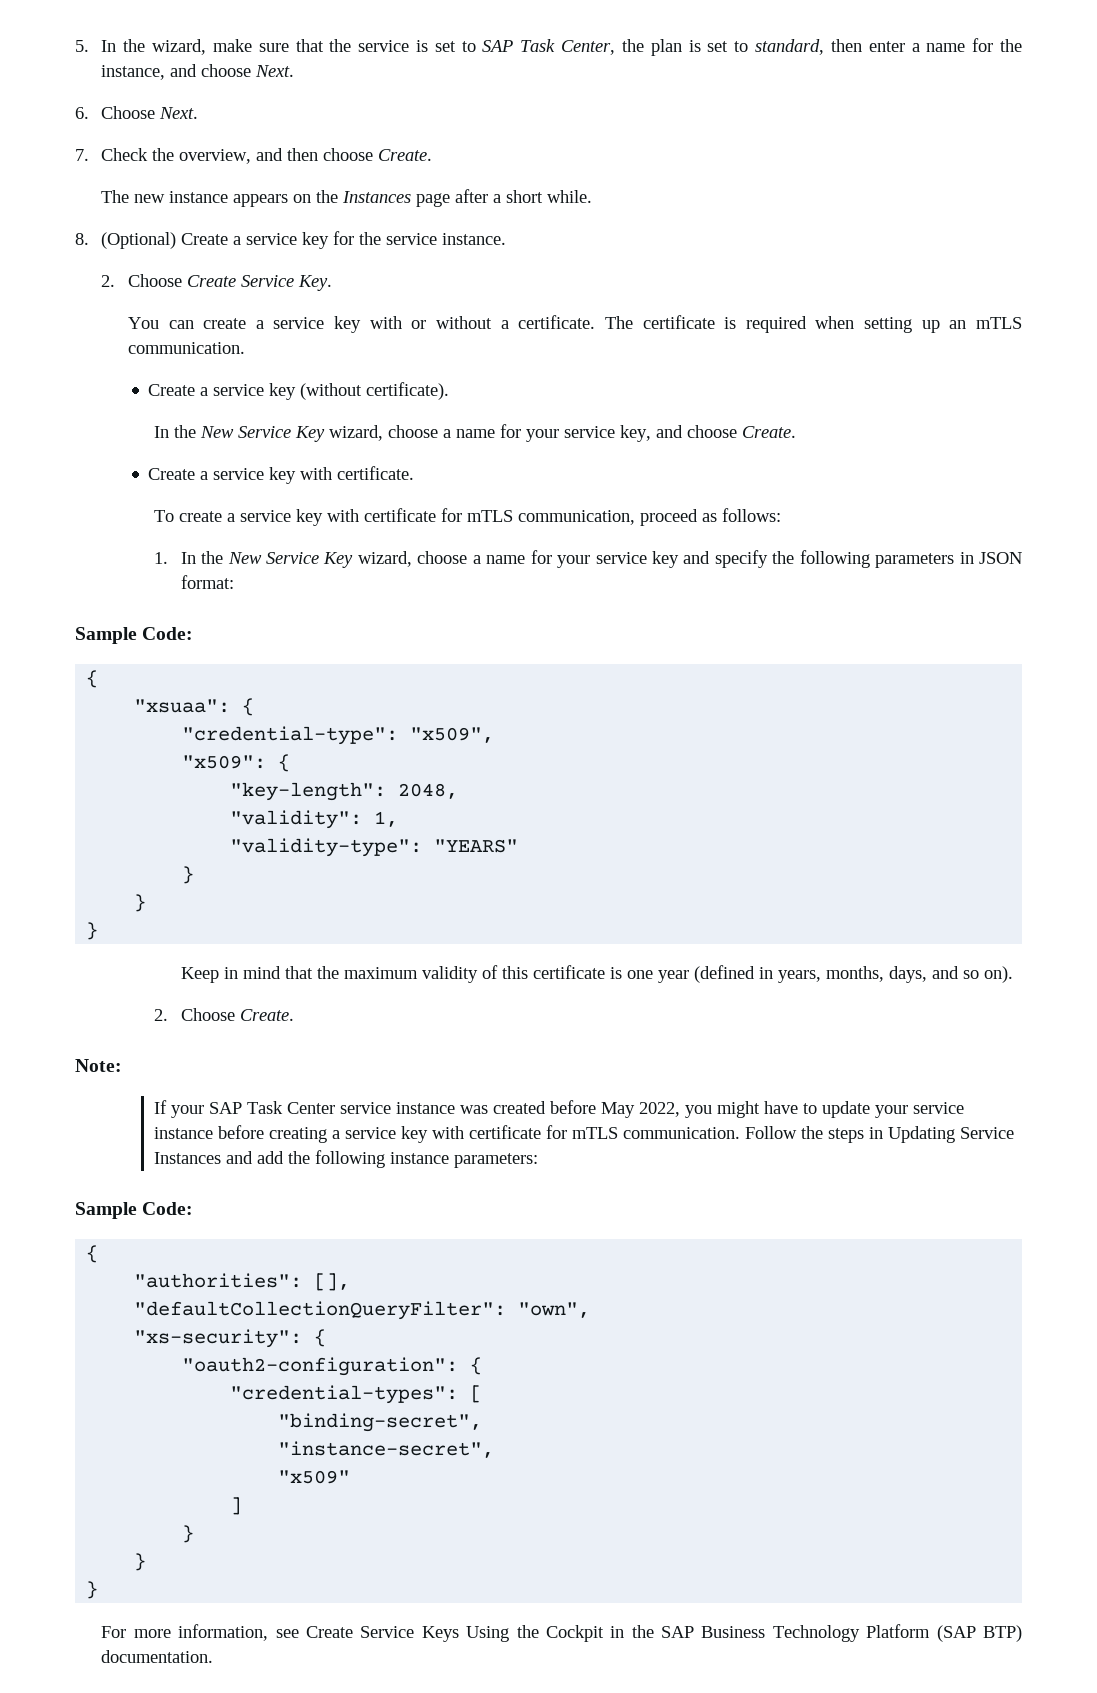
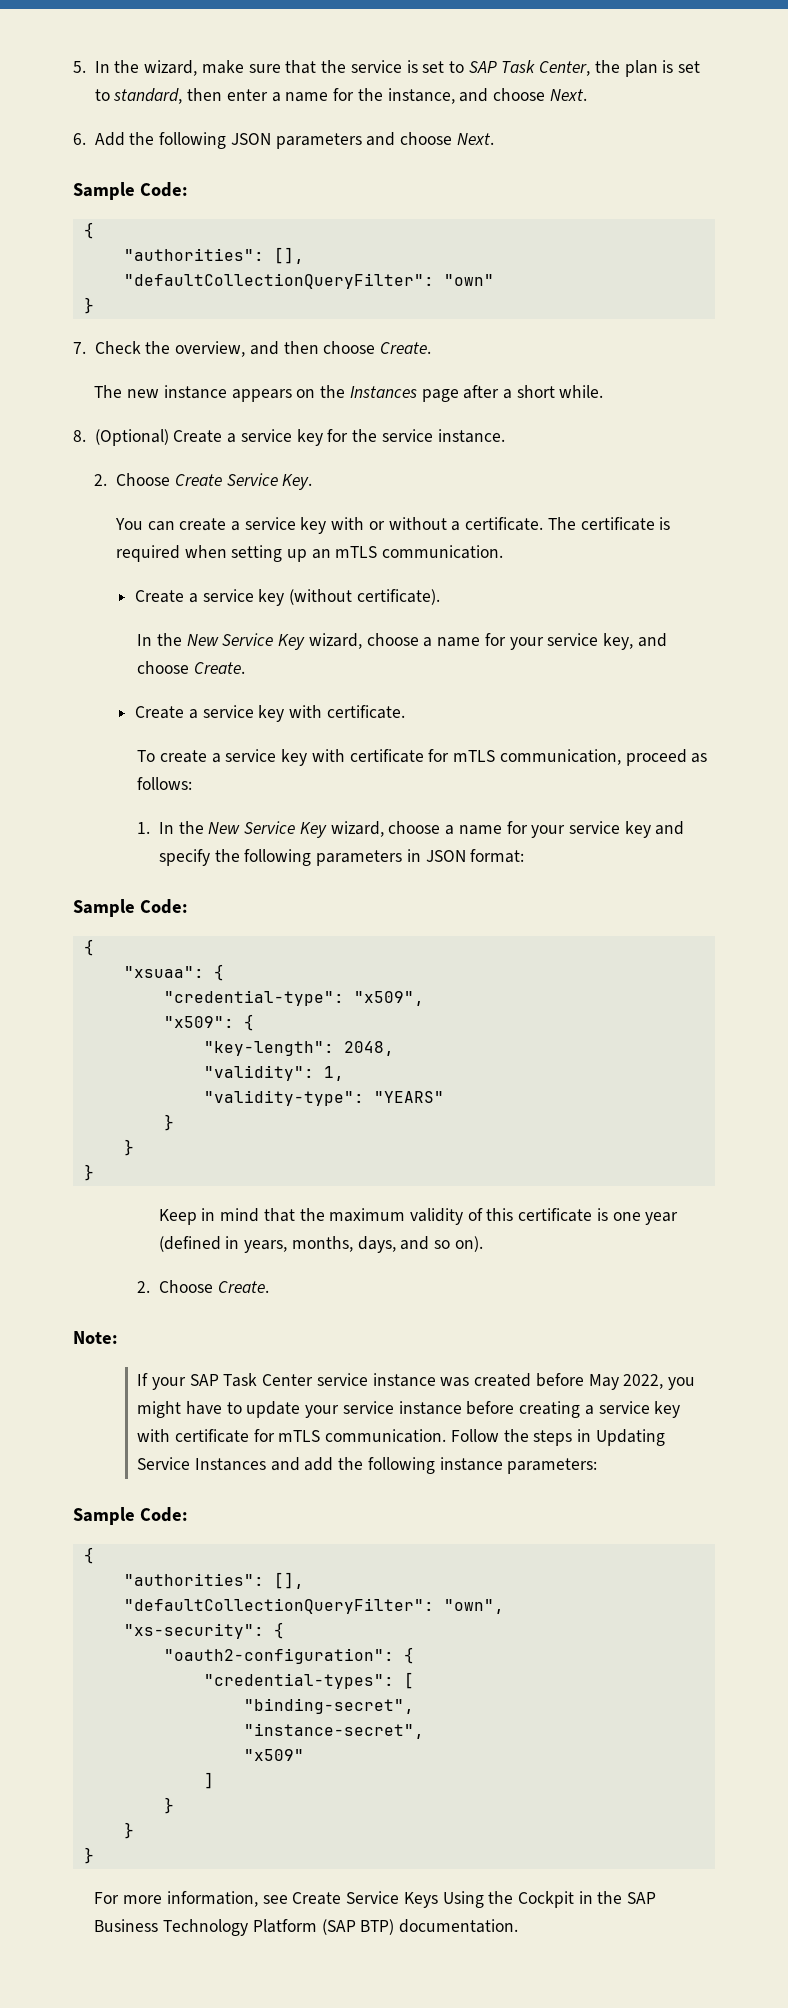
[101,106,199,119] Choose Next. -> [94,132,494,149] [73,182,188,200] [83,222,94,239] [123,247,304,264] [123,273,494,289] [83,297,94,314] Add the following JSON parameters and choose Next. // Sample Code: // { // "authorities": [], // "defaultCollectionQueryFilter": "own" // }

